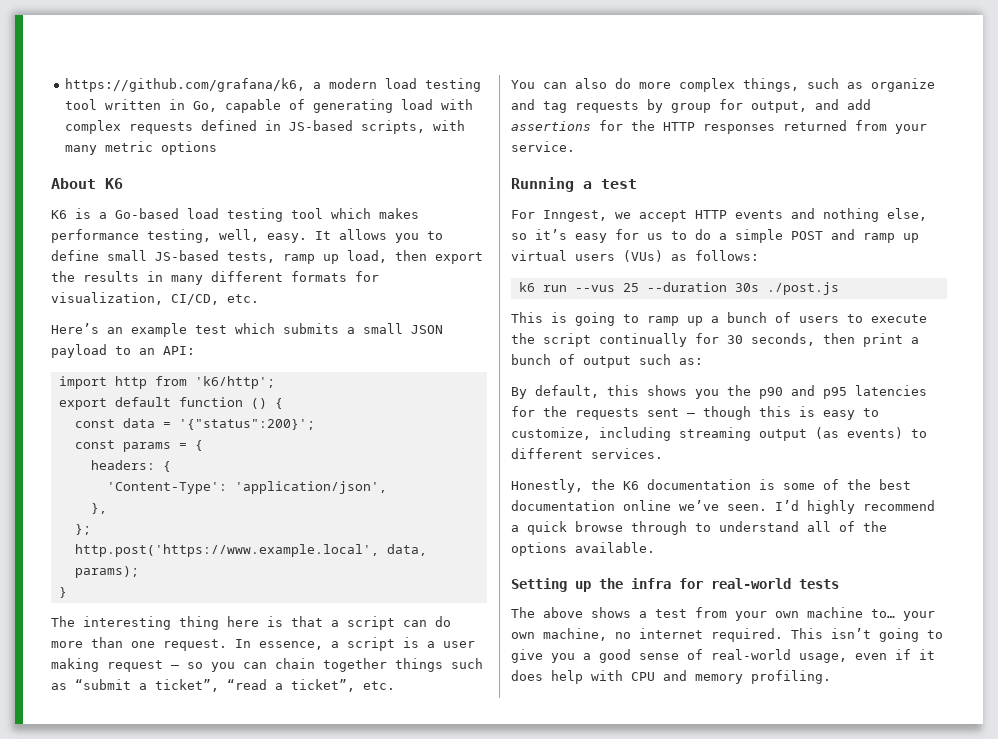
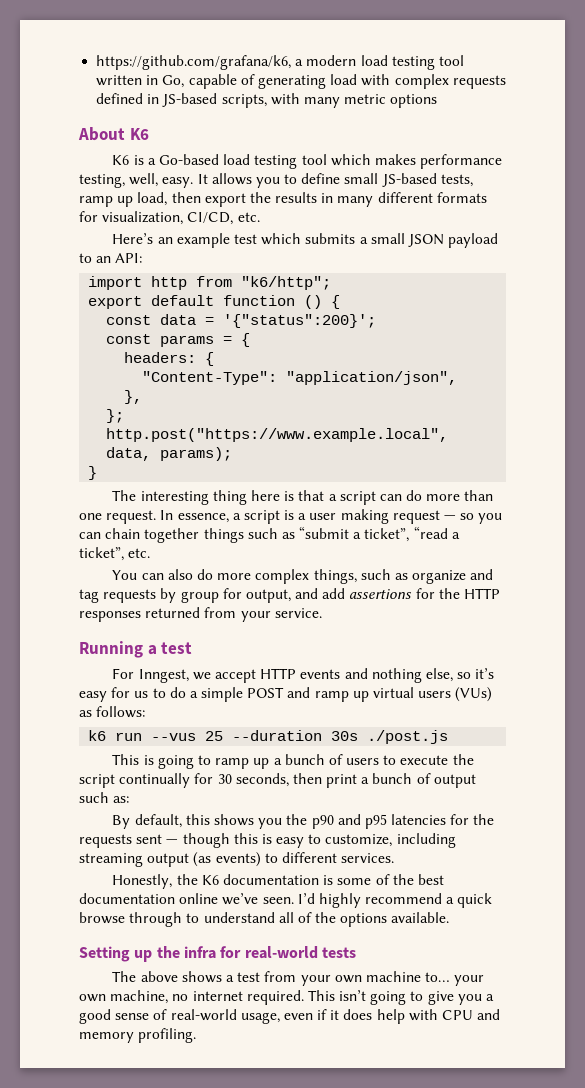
[194,376,275,389] 'k6/http'; -> [241,276,332,290] "k6/http";
[106,481,387,494] 'Content-Type': 'application/json', -> [142,371,458,385] "Content-Type": "application/json",
[74,544,379,557] http.post('https://www.example.local', -> [106,428,449,442] http.post("https://www.example.local",

